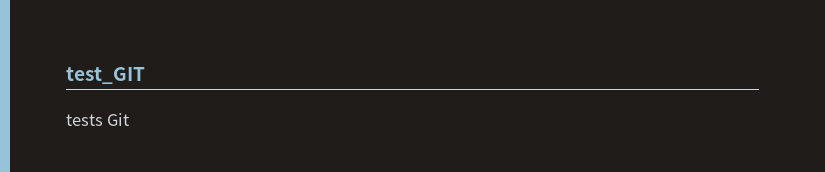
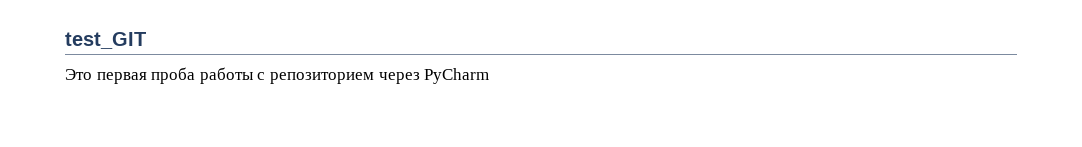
[66,113,130,126] tests Git -> [65,67,490,84] Это первая проба работы с репозиторием через PyCharm

